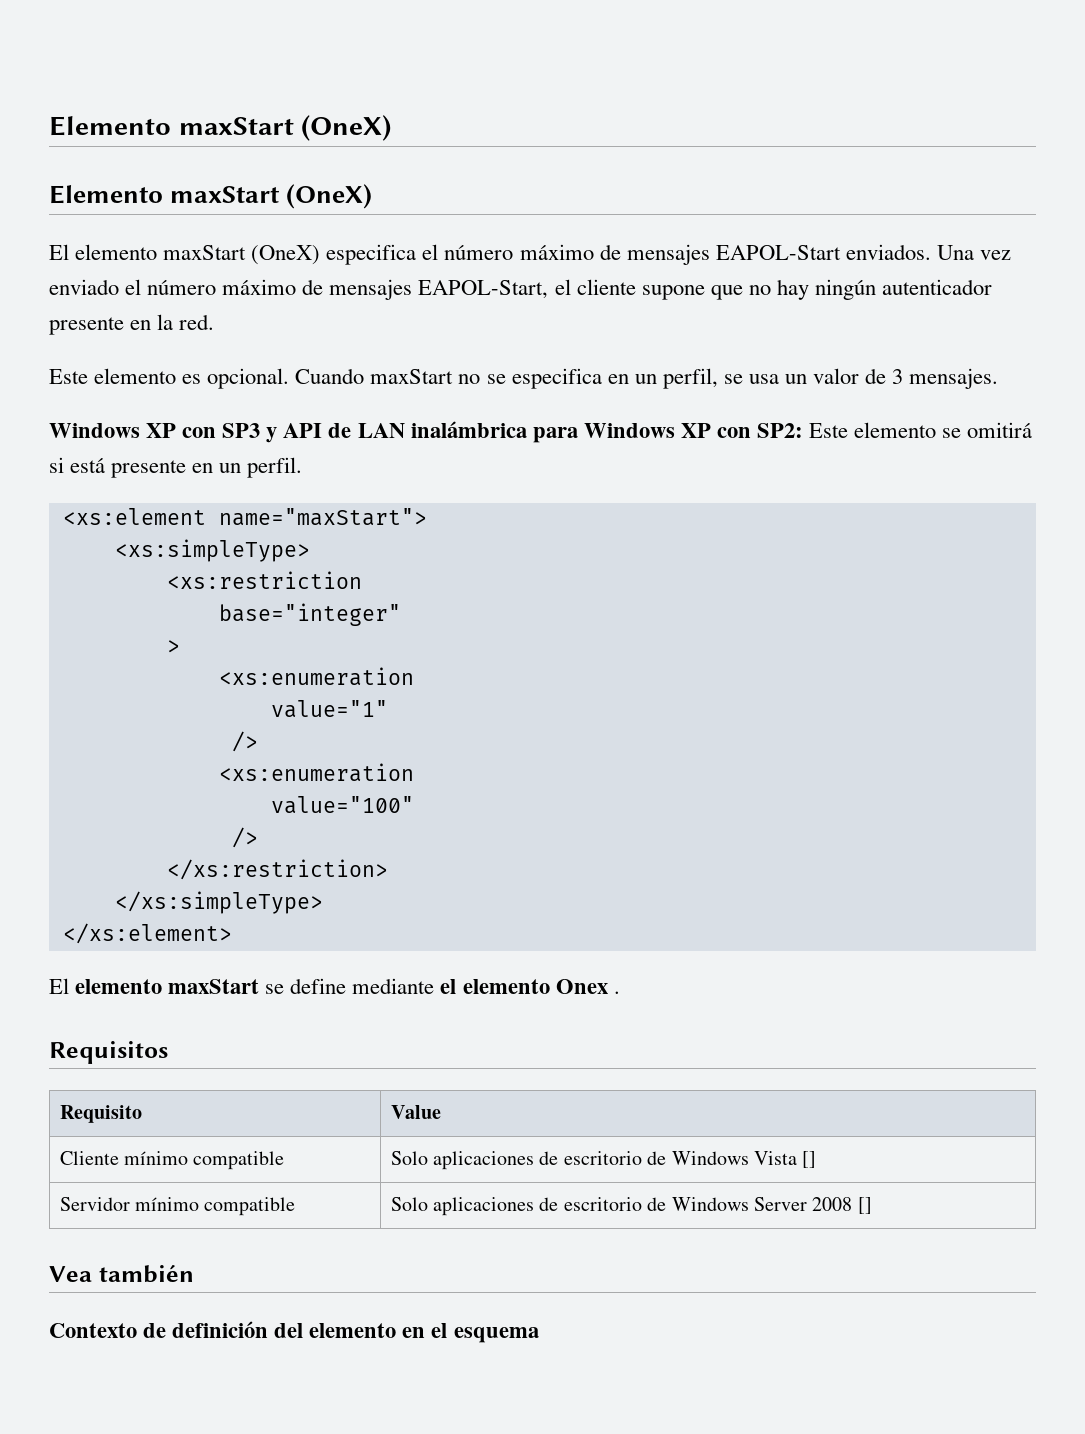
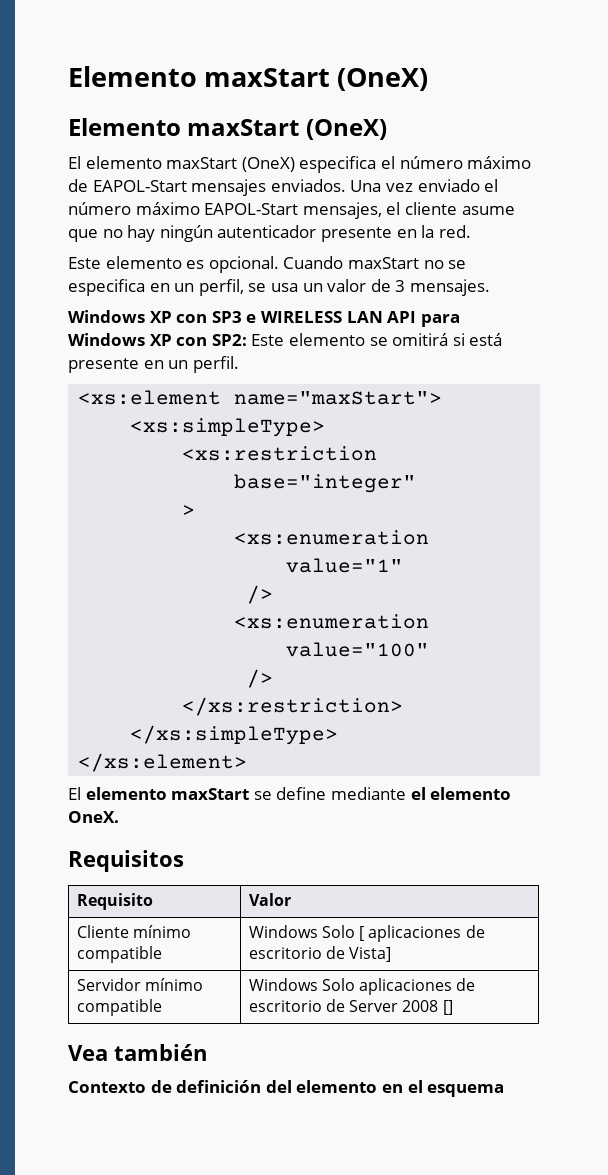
[626,244,841,265] mensajes EAPOL-Start -> [92,179,267,196] EAPOL-Start mensajes
[302,279,549,300] de mensajes EAPOL-Start, -> [204,202,382,219] EAPOL-Start mensajes,
[641,285,705,300] supone -> [461,206,515,215] asume
[266,421,527,443] y API de LAN inalámbrica -> [246,311,417,323] e WIRELESS LAN API
[555,979,620,994] Onex . -> [68,811,119,823] OneX.
[390,1105,441,1119] Value -> [248,893,291,906] Valor
[390,1151,817,1170] [59,1197,296,1216] [390,1197,749,1216] Solo aplicaciones de escritorio de Windows Vista [] // Servidor mínimo compatible | Solo aplicaciones de escritorio de Windows -> [248,925,485,942] [248,946,392,962] [76,978,203,991] [76,999,162,1016] [248,978,476,995] [248,999,345,1012] Windows Solo [ aplicaciones de escritorio de Vista] // Servidor mínimo compatible | Windows Solo aplicaciones de escritorio de

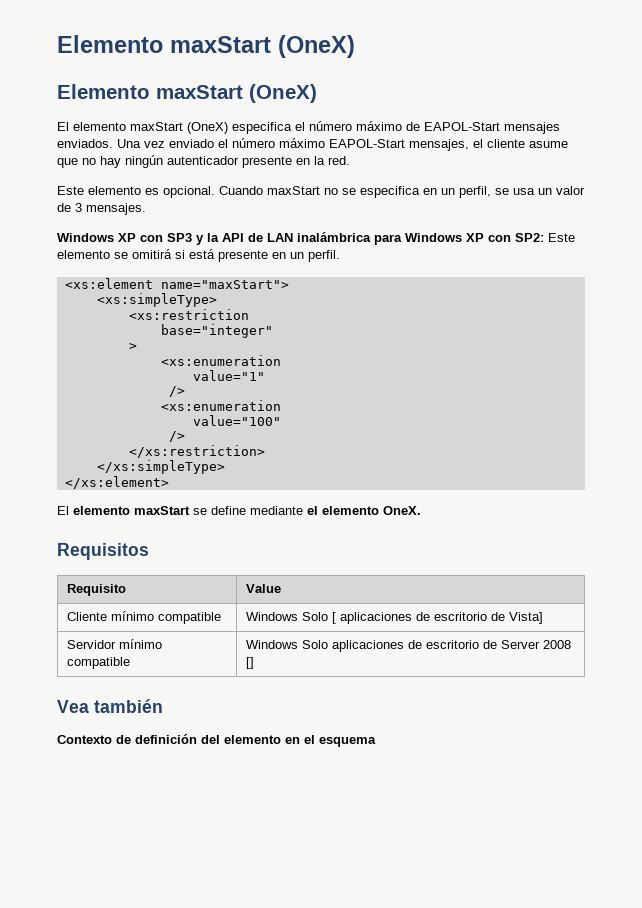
[246,311,417,323] e WIRELESS LAN API -> [196,232,371,245] y la API de LAN inalámbrica
[248,893,291,906] Valor -> [246,584,282,593] Value

